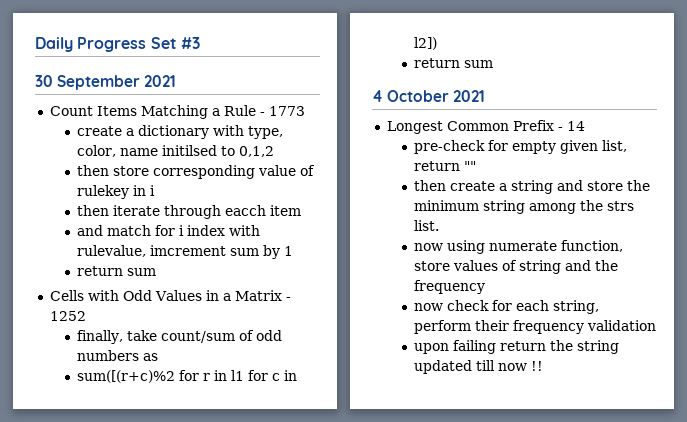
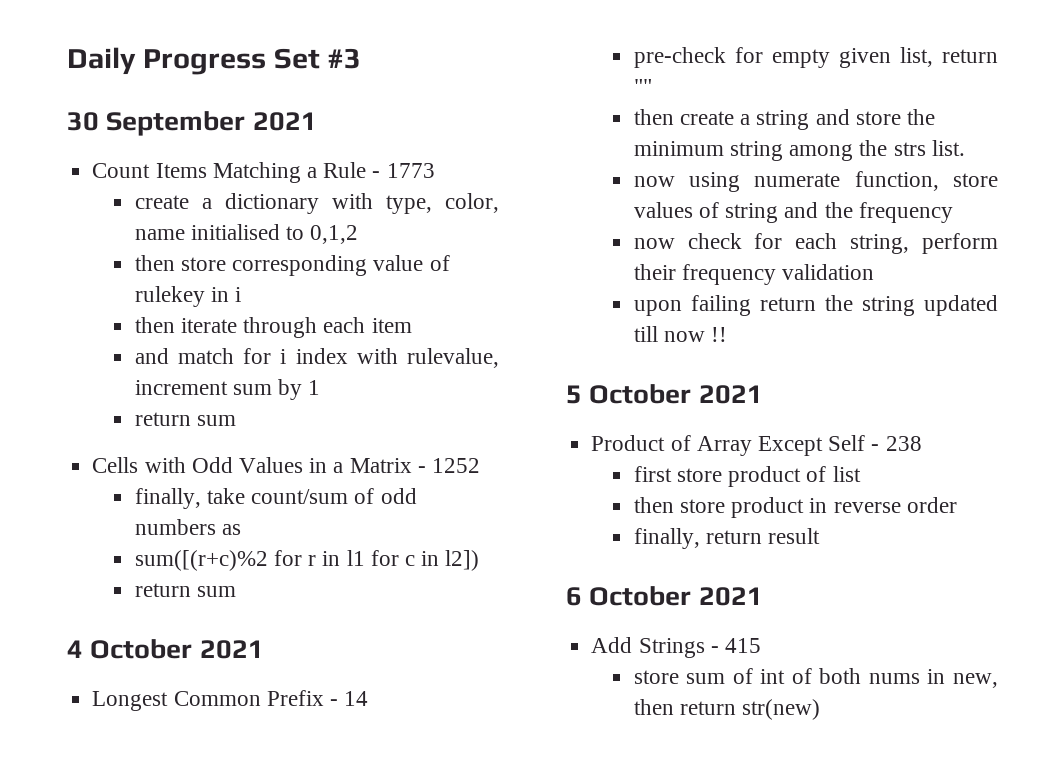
[161,145,217,156] initilsed -> [190,224,280,240] initialised
[224,205,266,216] eacch -> [323,317,366,333] each
[149,245,226,256] imcrement -> [134,380,228,395] increment
(543, 366) none -> [566,384,763,404] [591,435,922,456] [633,466,861,487] [633,497,957,518] [633,528,821,549] [566,586,763,606] [591,637,761,658] [633,668,999,688] [633,699,821,720] // 5 October 2021 // Product of Array Except Self - 238 // first store product of list // then store product in reverse order // finally, return result // 6 October 2021 // Add Strings - 415 // store sum of int of both nums in new, then return str(new)

